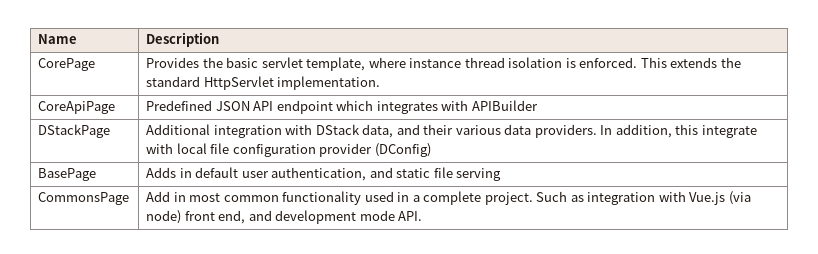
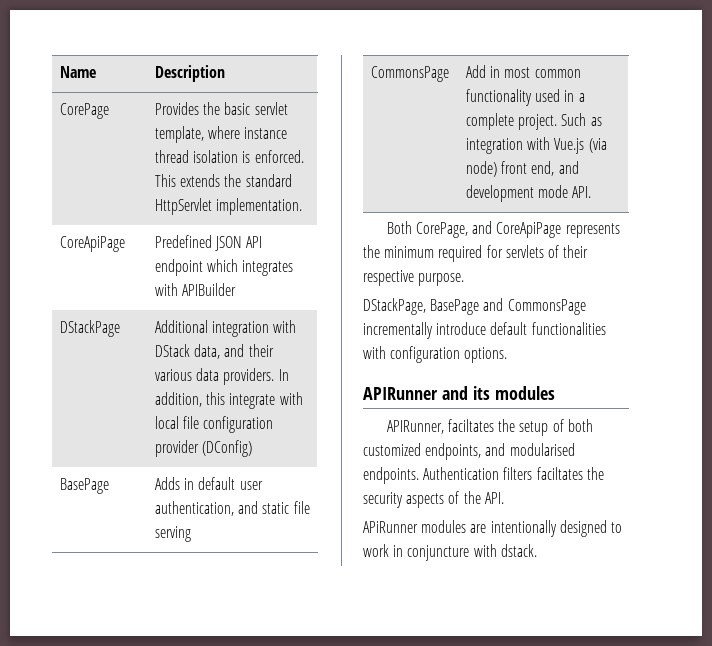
(423, 216) none -> [386,221,620,238] [363,245,589,262] [363,270,465,286] [363,298,586,315] [363,322,606,339] [363,346,508,363] [363,386,555,400] [386,419,593,436] [363,443,575,460] [363,467,604,484] [363,491,504,508] [363,520,622,537] [363,544,537,561] // Both CorePage, and CoreApiPage represents the minimum required for servlets of their respective purpose. // DStackPage, BasePage and CommonsPage incrementally introduce default functionalities with configuration options. // APIRunner and its modules // APIRunner, faciltates the setup of both customized endpoints, and modularised endpoints. Authentication filters faciltates the security aspects of the API. // APiRunner modules are intentionally designed to work in conjuncture with dstack.

